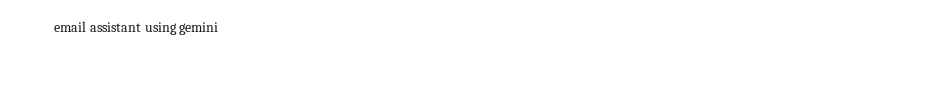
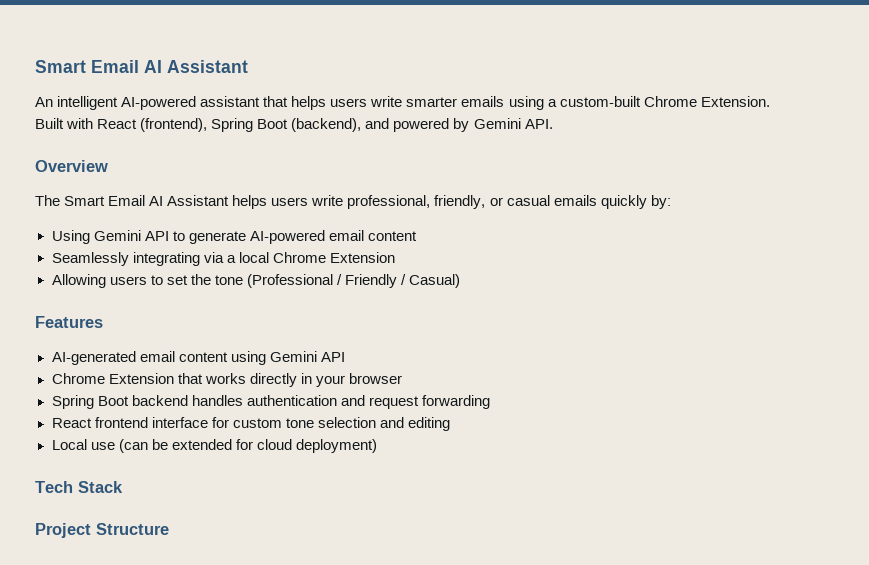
[54,21,219,35] email assistant using gemini -> [35,60,248,73] [35,96,770,110] [35,118,553,132] [35,160,108,172] [35,195,671,209] [51,230,417,244] [51,252,395,266] [51,274,461,288] [35,316,103,328] [51,351,345,365] [51,373,402,387] [51,395,490,409] [51,417,450,431] [51,439,377,453] [35,481,123,493] [35,523,169,538] Smart Email AI Assistant // An intelligent AI-powered assistant that helps users write smarter emails using a custom-built Chrome Extension. // Built with React (frontend), Spring Boot (backend), and powered by Gemini API. // Overview // The Smart Email AI Assistant helps users write professional, friendly, or casual emails quickly by: // Using Gemini API to generate AI-powered email content // Seamlessly integrating via a local Chrome Extension // Allowing users to set the tone (Professional / Friendly / Casual) // Features // AI-generated email content using Gemini API // Chrome Extension that works directly in your browser // Spring Boot backend handles authentication and request forwarding // React frontend interface for custom tone selection and editing // Local use (can be extended for cloud deployment) // Tech Stack // Project Structure

